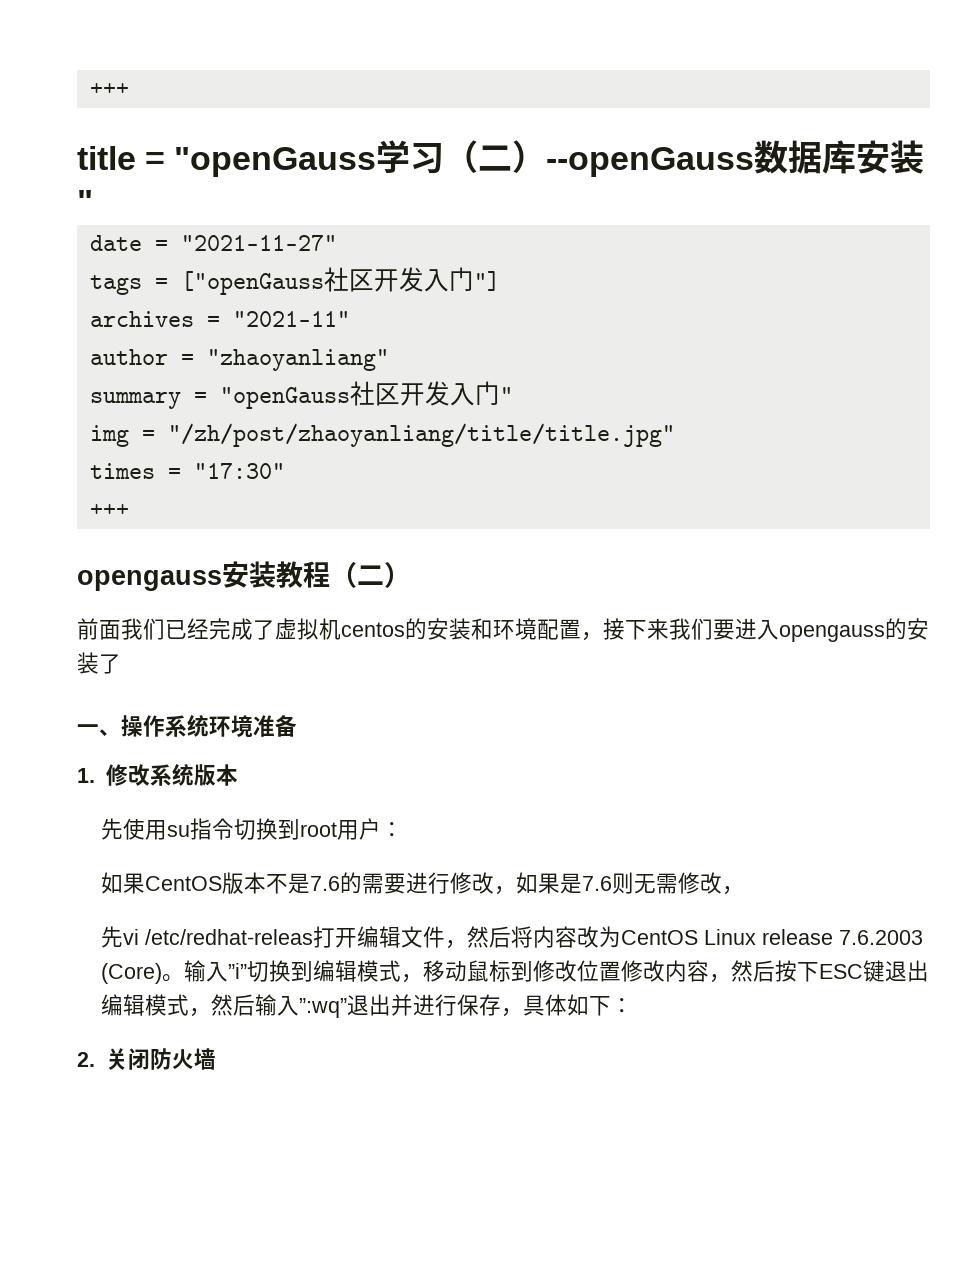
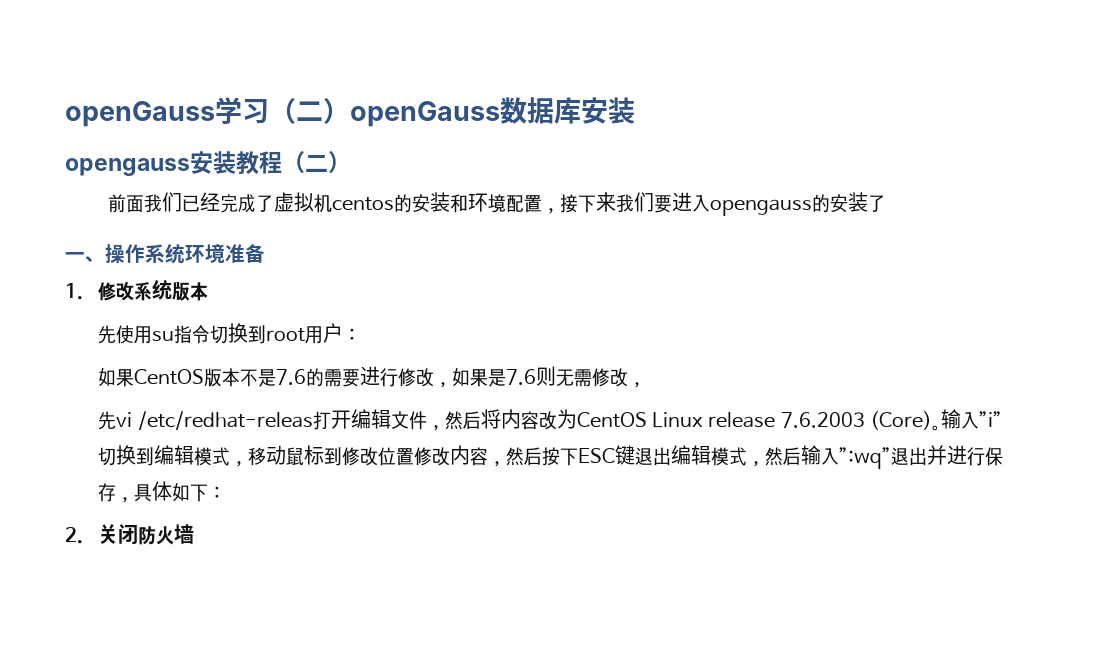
[89,83,129,96] [77,146,377,177] +++ // title = "openGauss -> [65,101,215,127] openGauss
[546,147,755,177] --openGauss -> [350,101,500,127] openGauss
[77,190,93,213] [89,235,337,251] [89,267,500,295] [89,311,350,327] [89,349,389,371] [89,381,513,409] [89,423,675,447] [89,463,285,479] [89,504,129,517] " // date = "2021-11-27" // tags = ["openGauss社区开发入门"] // archives = "2021-11" // author = "zhaoyanliang" // summary = "openGauss社区开发入门" // img = "/zh/post/zhaoyanliang/title/title.jpg" // times = "17:30" // +++ -> (635, 110) none

